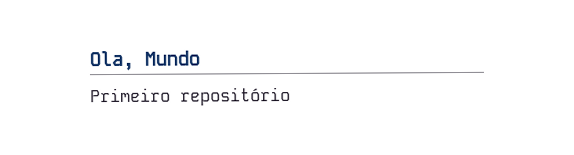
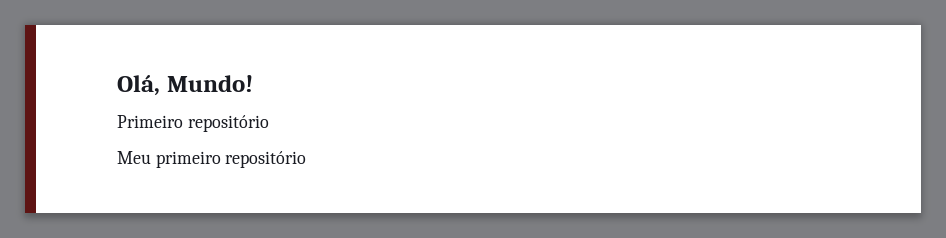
[89,50,200,72] Ola, Mundo -> [117,75,253,96] Olá, Mundo!
(291, 96) none -> [117,151,307,168] // Meu primeiro repositório

